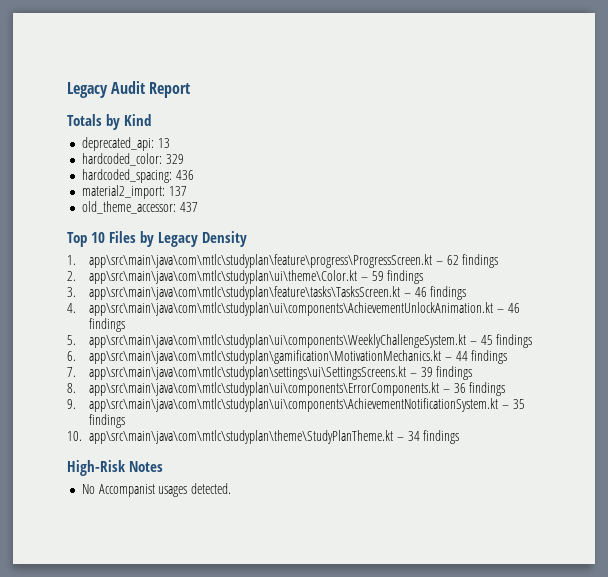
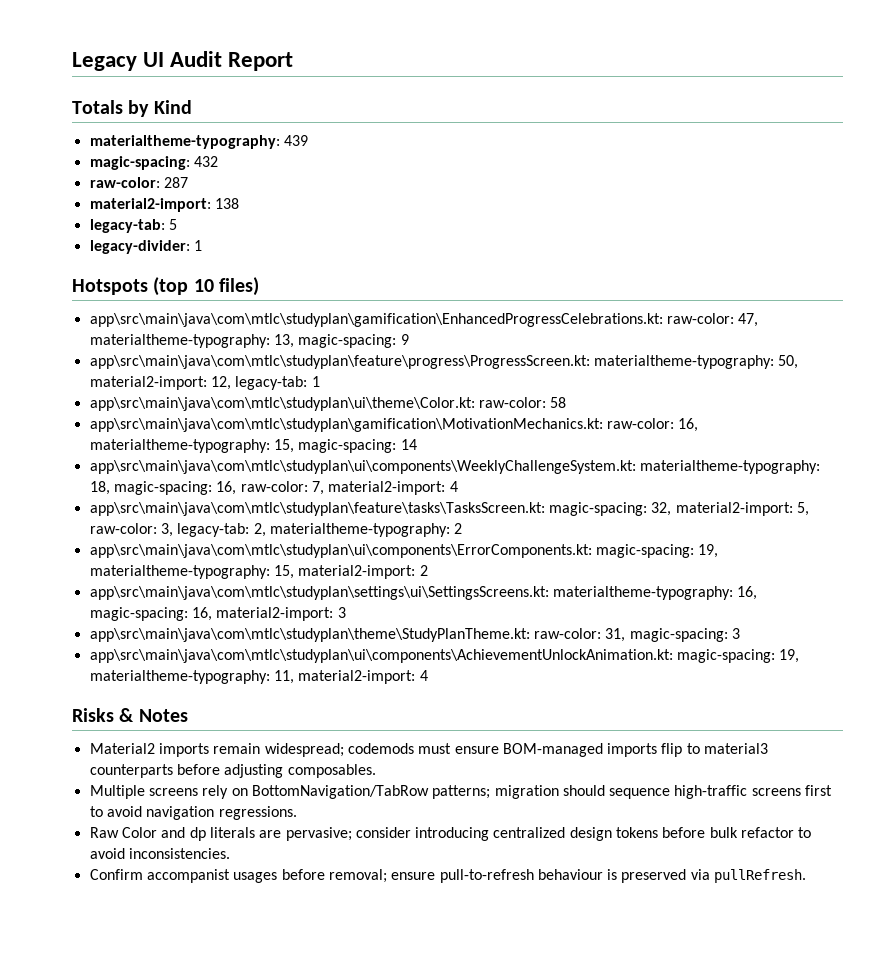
[67,82,108,98] Legacy -> [72,52,165,71] Legacy UI
[81,137,170,151] [81,153,184,166] [81,169,194,183] [81,185,187,199] [81,201,198,214] [67,231,248,247] [67,254,499,268] [67,270,424,284] [67,286,467,300] [67,302,520,316] [89,318,126,332] [67,334,533,348] [67,350,508,364] [67,366,473,380] [67,382,506,396] [67,398,525,412] [89,414,126,428] [67,430,460,444] [67,460,164,476] [81,483,231,497] deprecated_api: 13 // hardcoded_color: 329 // hardcoded_spacing: 436 // material2_import: 137 // old_theme_accessor: 437 // Top 10 Files by Legacy Density // 1. app\src\main\java\com\mtlc\studyplan\feature\progress\ProgressScreen.kt – 62 findings // 2. app\src\main\java\com\mtlc\studyplan\ui\theme\Color.kt – 59 findings // 3. app\src\main\java\com\mtlc\studyplan\feature\tasks\TasksScreen.kt – 46 findings // 4. app\src\main\java\com\mtlc\studyplan\ui\components\AchievementUnlockAnimation.kt – 46 findings // 5. app\src\main\java\com\mtlc\studyplan\ui\components\WeeklyChallengeSystem.kt – 45 findings // 6. app\src\main\java\com\mtlc\studyplan\gamification\MotivationMechanics.kt – 44 findings // 7. app\src\main\java\com\mtlc\studyplan\settings\ui\SettingsScreens.kt – 39 findings // 8. app\src\main\java\com\mtlc\studyplan\ui\components\ErrorComponents.kt – 36 findings // 9. app\src\main\java\com\mtlc\studyplan\ui\components\AchievementNotificationSystem.kt – 35 findings // 10. app\src\main\java\com\mtlc\studyplan\theme\StudyPlanTheme.kt – 34 findings // High-Risk Notes // No Accompanist usages detected. -> [89,135,308,149] [89,156,218,170] [89,177,188,188] [89,198,239,212] [89,219,177,233] [89,240,202,254] [72,277,260,296] [89,313,759,327] [89,334,409,348] [89,355,799,369] [89,376,320,390] [89,397,567,411] [89,418,699,432] [89,439,417,453] [89,460,820,474] [89,481,458,495] [89,502,809,516] [89,523,463,537] [89,544,719,558] [89,565,428,579] [89,586,758,600] [89,607,346,621] [89,628,740,642] [89,649,800,663] [89,670,428,684] [72,708,188,722] [89,743,769,757] [89,764,376,778] [89,785,833,799] [89,806,297,820] [89,827,812,841] [89,848,230,859] [89,869,807,883] materialtheme-typography: 439 // magic-spacing: 432 // raw-color: 287 // material2-import: 138 // legacy-tab: 5 // legacy-divider: 1 // Hotspots (top 10 files) // app\src\main\java\com\mtlc\studyplan\gamification\EnhancedProgressCelebrations.kt: raw-color: 47, materialtheme-typography: 13, magic-spacing: 9 // app\src\main\java\com\mtlc\studyplan\feature\progress\ProgressScreen.kt: materialtheme-typography: 50, material2-import: 12, legacy-tab: 1 // app\src\main\java\com\mtlc\studyplan\ui\theme\Color.kt: raw-color: 58 // app\src\main\java\com\mtlc\studyplan\gamification\MotivationMechanics.kt: raw-color: 16, materialtheme-typography: 15, magic-spacing: 14 // app\src\main\java\com\mtlc\studyplan\ui\components\WeeklyChallengeSystem.kt: materialtheme-typography: 18, magic-spacing: 16, raw-color: 7, material2-import: 4 // app\src\main\java\com\mtlc\studyplan\feature\tasks\TasksScreen.kt: magic-spacing: 32, material2-import: 5, raw-color: 3, legacy-tab: 2, materialtheme-typography: 2 // app\src\main\java\com\mtlc\studyplan\ui\components\ErrorComponents.kt: magic-spacing: 19, materialtheme-typography: 15, material2-import: 2 // app\src\main\java\com\mtlc\studyplan\settings\ui\SettingsScreens.kt: materialtheme-typography: 16, magic-spacing: 16, material2-import: 3 // app\src\main\java\com\mtlc\studyplan\theme\StudyPlanTheme.kt: raw-color: 31, magic-spacing: 3 // app\src\main\java\com\mtlc\studyplan\ui\components\AchievementUnlockAnimation.kt: magic-spacing: 19, materialtheme-typography: 11, material2-import: 4 // Risks & Notes // Material2 imports remain widespread; codemods must ensure BOM-managed imports flip to material3 counterparts before adjusting composables. // Multiple screens rely on BottomNavigation/TabRow patterns; migration should sequence high-traffic screens first to avoid navigation regressions. // Raw Color and dp literals are pervasive; consider introducing centralized design tokens before bulk refactor to avoid inconsistencies. // Confirm accompanist usages before removal; ensure pull-to-refresh behaviour is preserved via pullRefresh.

